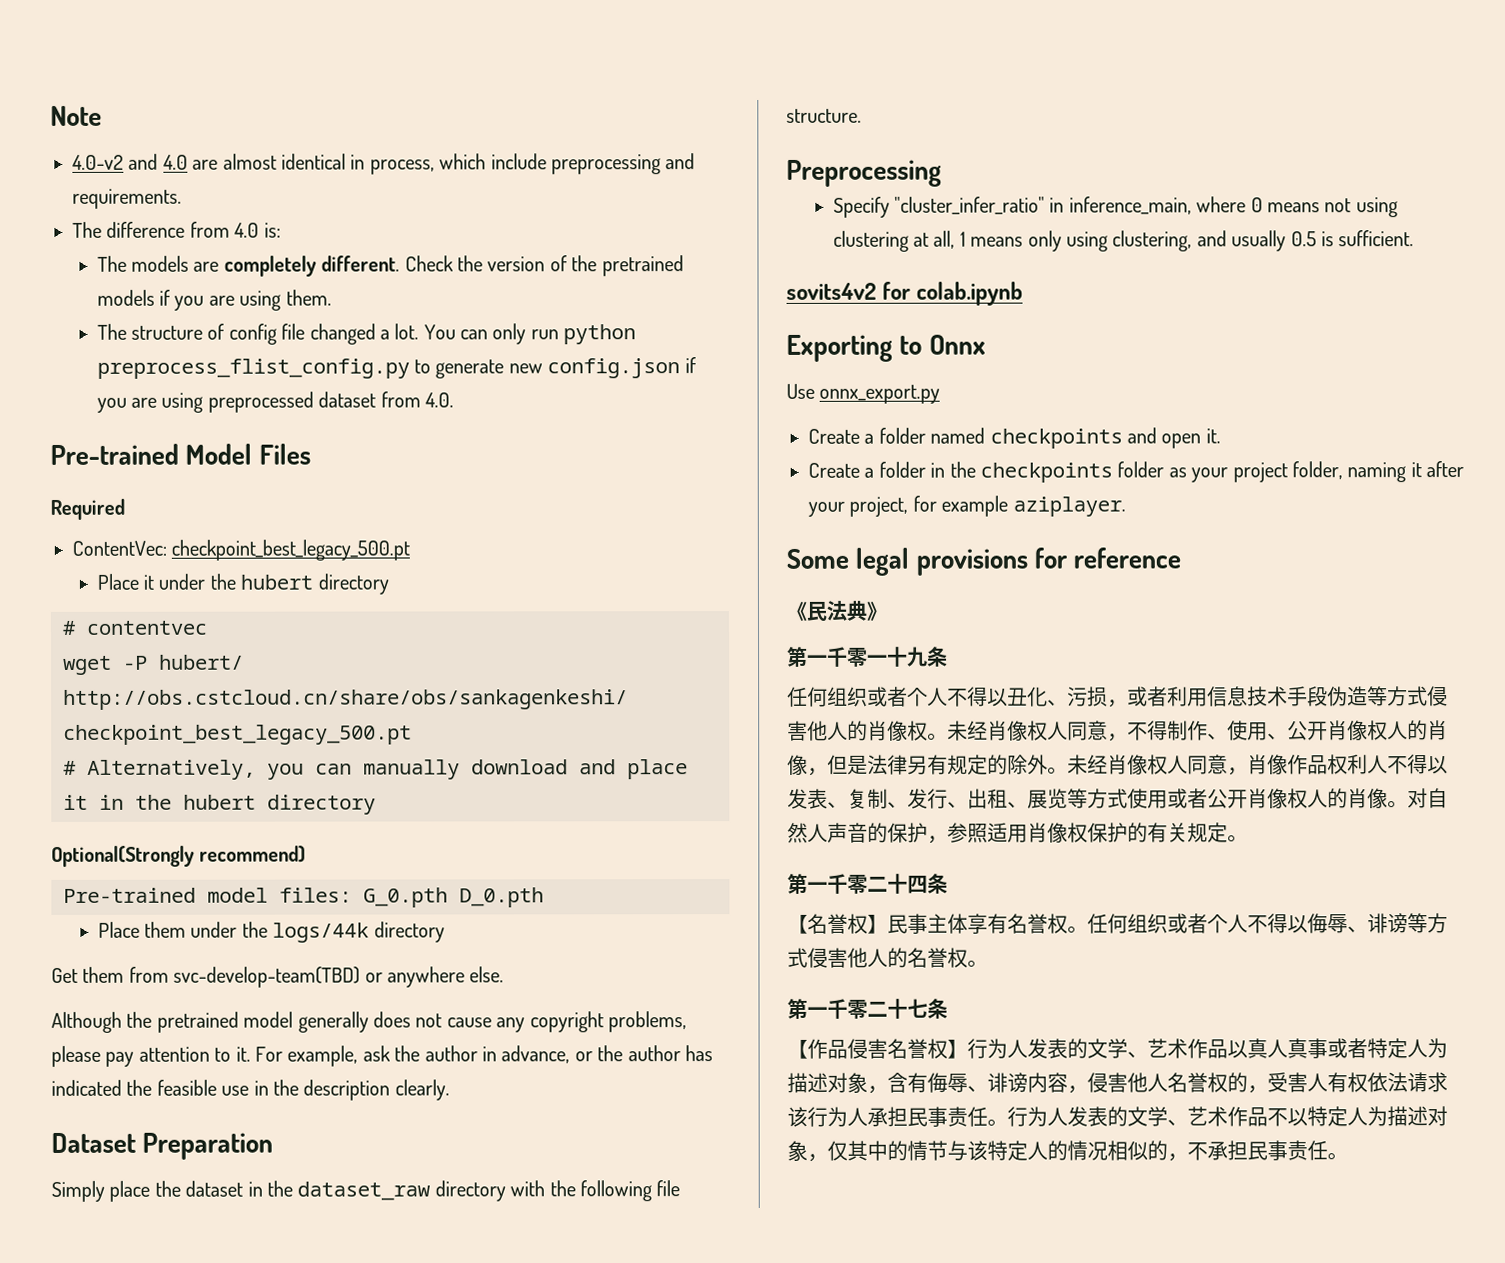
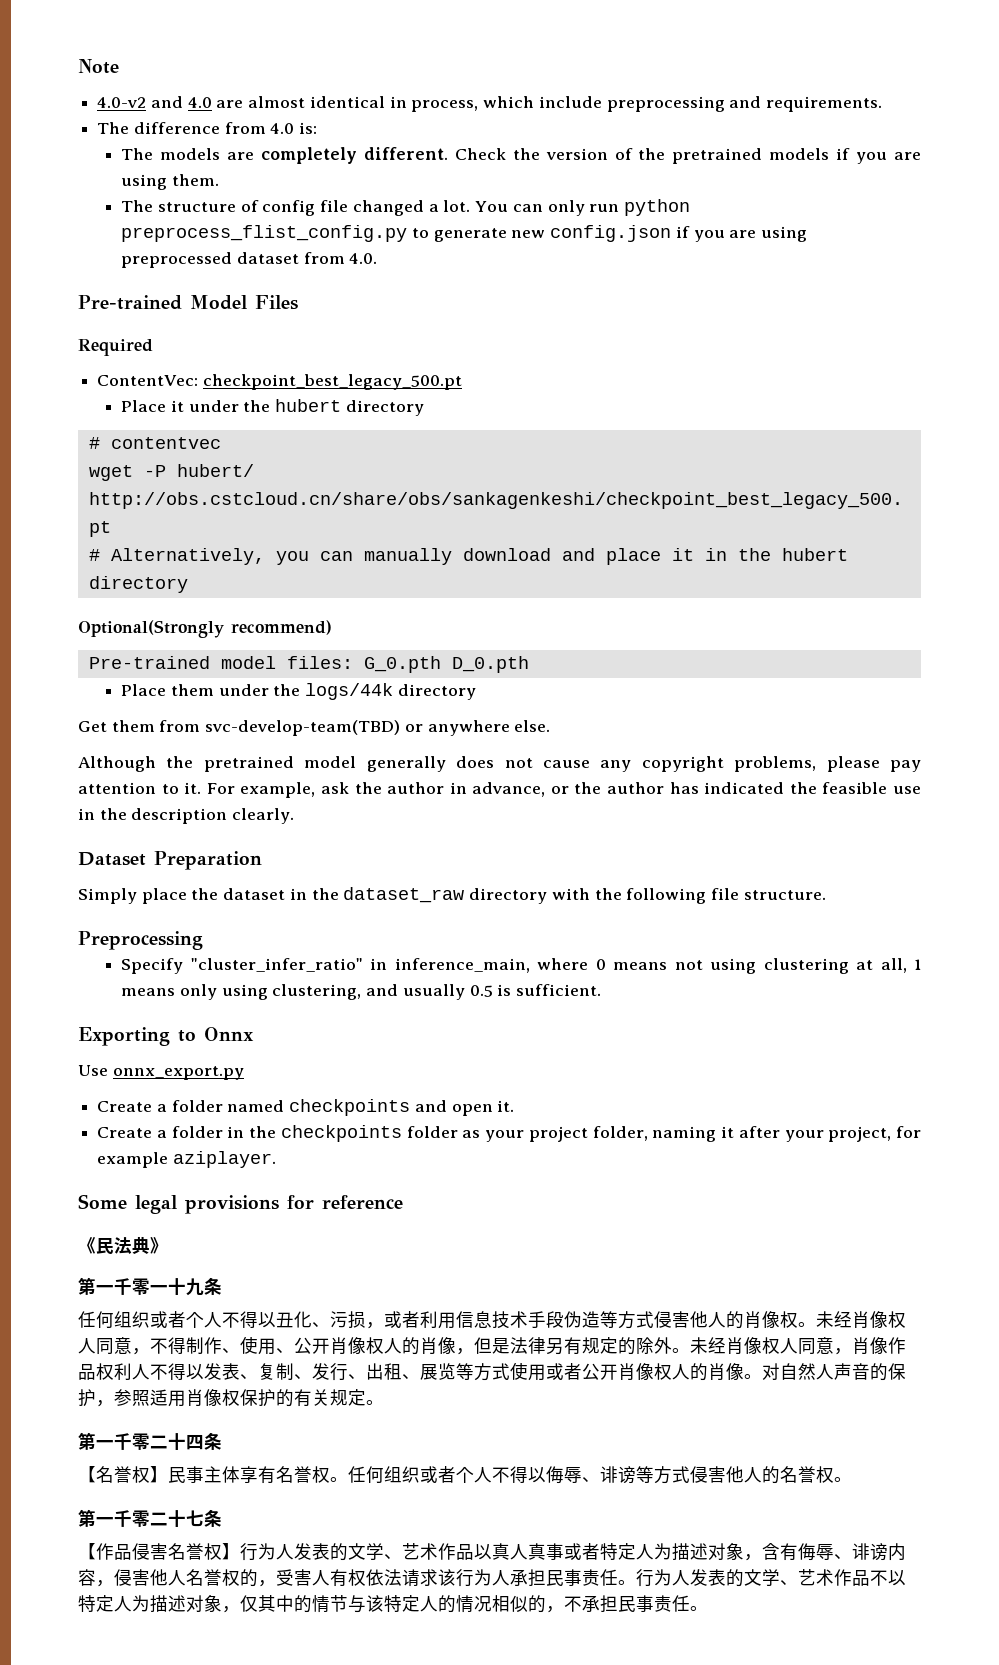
[786,281,1024,306] // sovits4v2 for colab.ipynb -> (602, 990) none

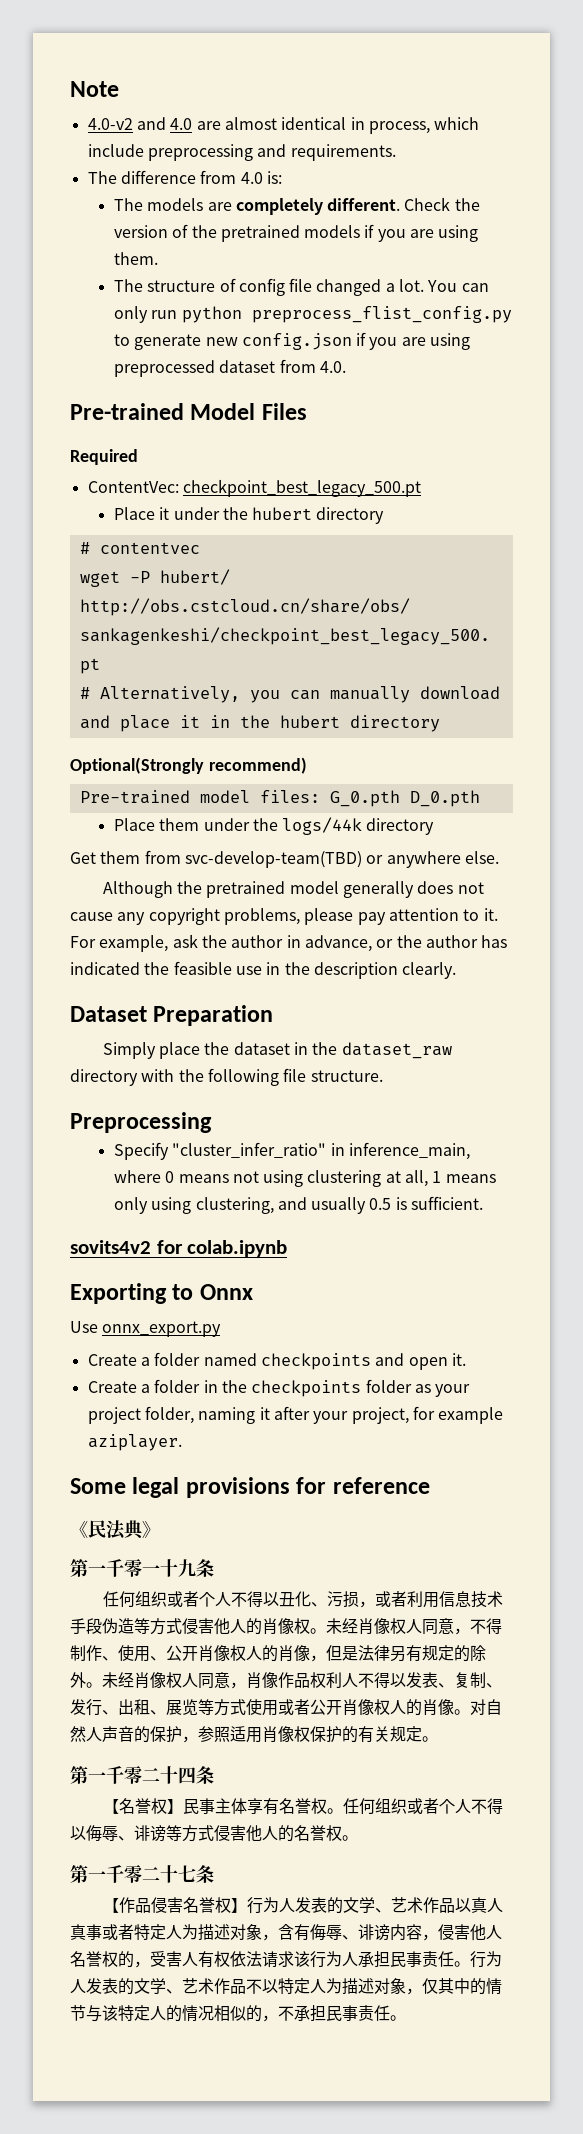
(602, 990) none -> [70,1240,288,1257] // sovits4v2 for colab.ipynb

